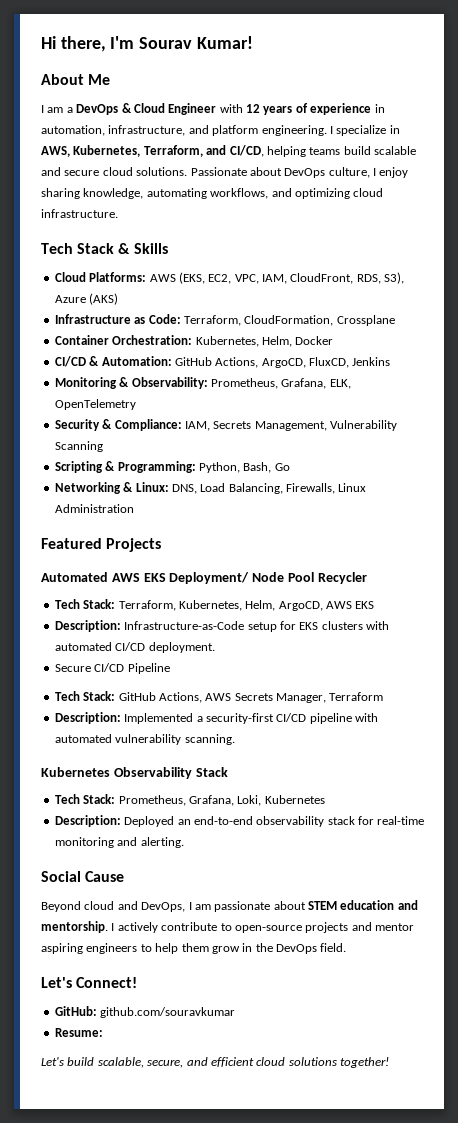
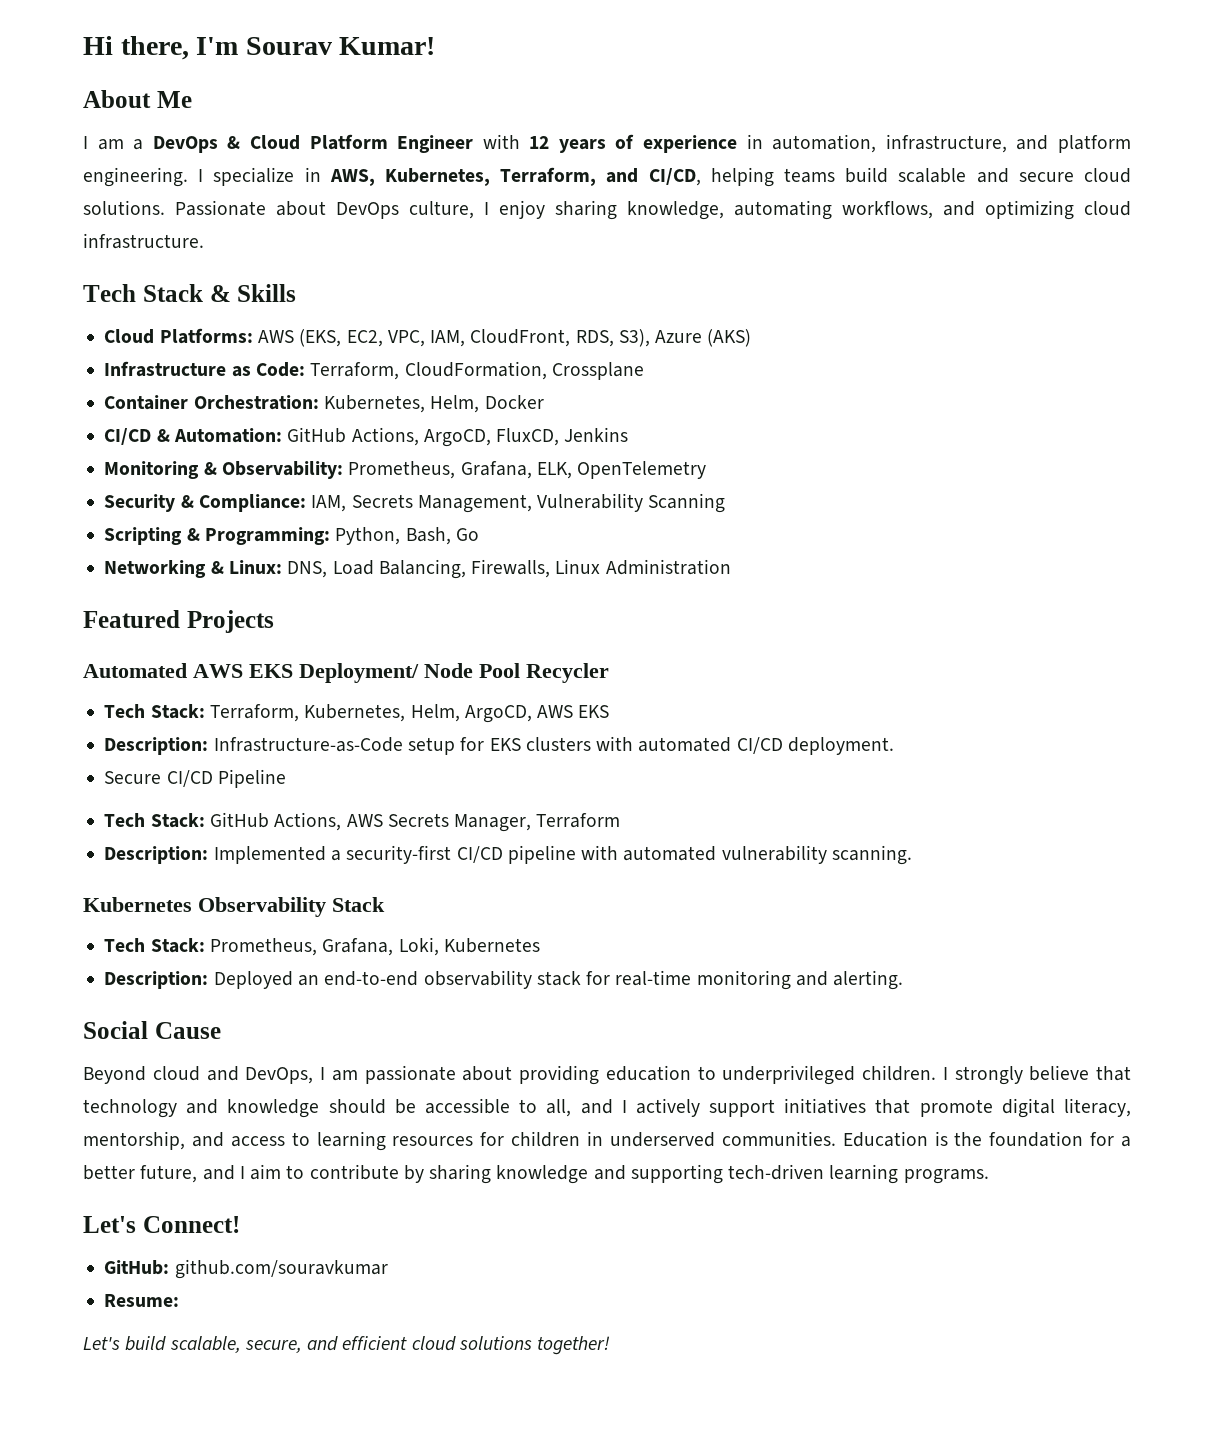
(165, 108) none -> [309,134,388,150] Platform
[308,900,418,910] [41,921,414,933] [41,943,347,954] STEM education and mentorship. I actively contribute to open-source projects and mentor aspiring engineers to help them grow in the DevOps field. -> [519,1065,1131,1085] [83,1098,1131,1118] [83,1131,1131,1151] [83,1164,989,1184] providing education to underprivileged children. I strongly believe that technology and knowledge should be accessible to all, and I actively support initiatives that promote digital literacy, mentorship, and access to learning resources for children in underserved communities. Education is the foundation for a better future, and I aim to contribute by sharing knowledge and supporting tech-driven learning programs.

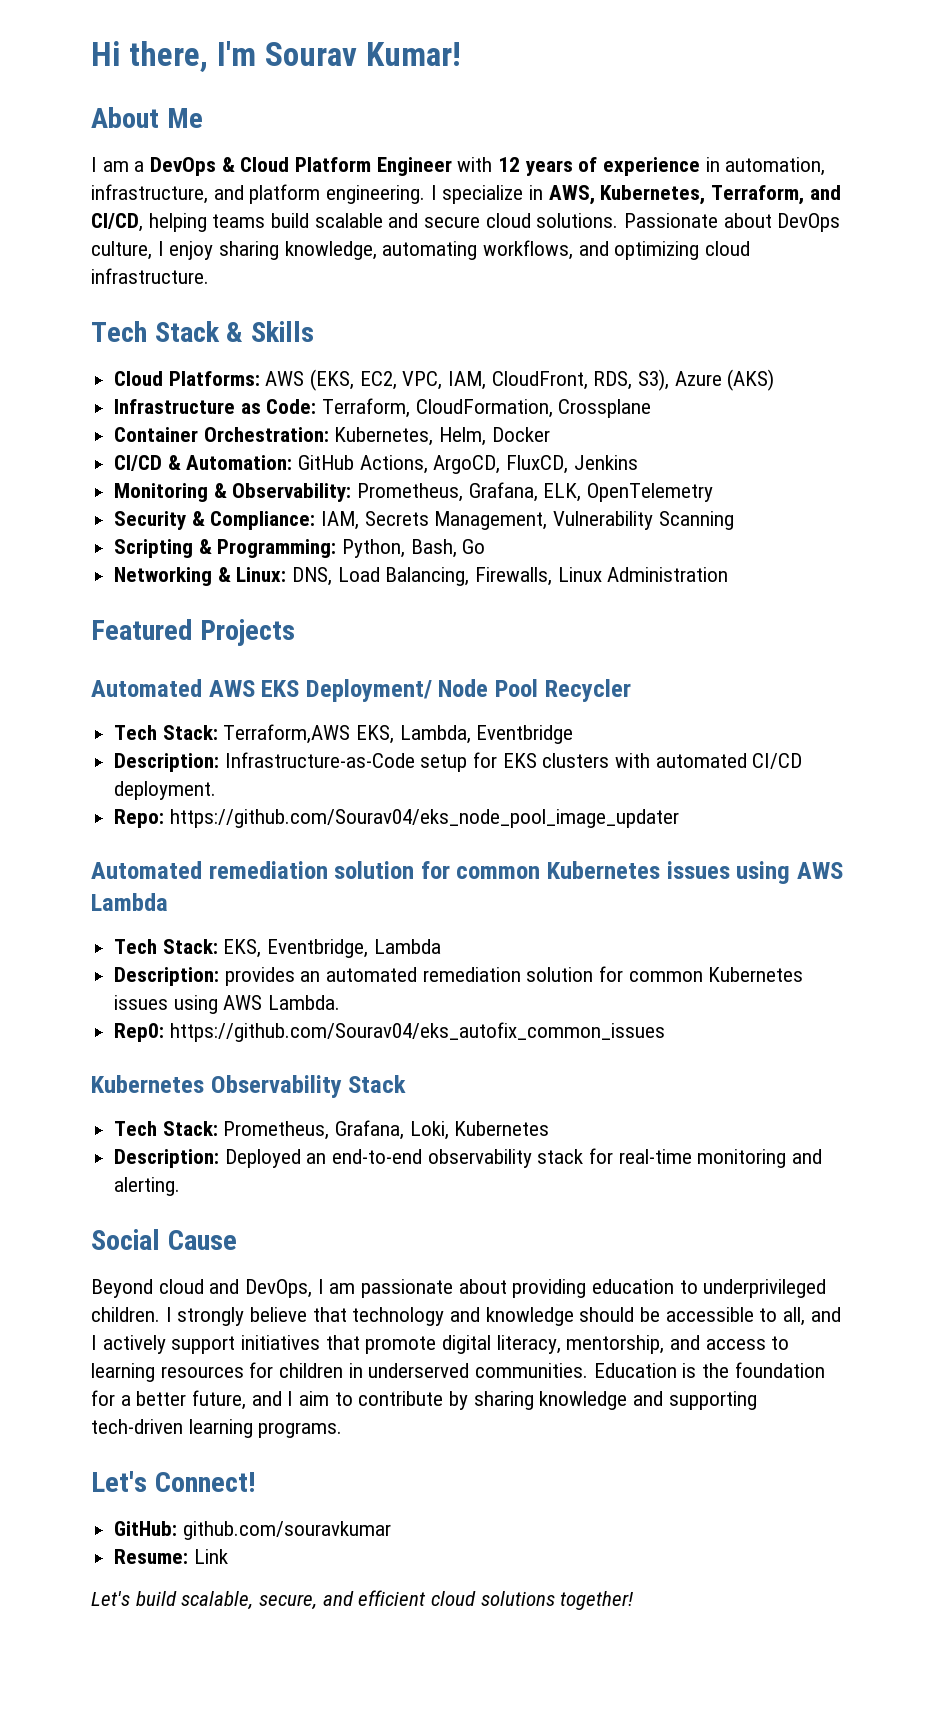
[209,704,610,723] Terraform, Kubernetes, Helm, ArgoCD, AWS EKS -> [223,724,574,744] Terraform,AWS EKS, Lambda, Eventbridge
[104,769,286,788] [104,812,621,832] [104,845,912,865] Secure CI/CD Pipeline // Tech Stack: GitHub Actions, AWS Secrets Manager, Terraform // Description: Implemented a security-first CI/CD pipeline with automated vulnerability scanning. -> [114,809,679,828] [91,861,843,884] [91,893,168,911] [114,939,441,958] [114,966,804,986] [114,995,341,1014] [114,1022,665,1042] Repo: https://github.com/Sourav04/eks_node_pool_image_updater // Automated remediation solution for common Kubernetes issues using AWS Lambda // Tech Stack: EKS, Eventbridge, Lambda // Description: provides an automated remediation solution for common Kubernetes issues using AWS Lambda. // Rep0: https://github.com/Sourav04/eks_autofix_common_issues
(180, 1300) none -> [193,1549,228,1564] Link

